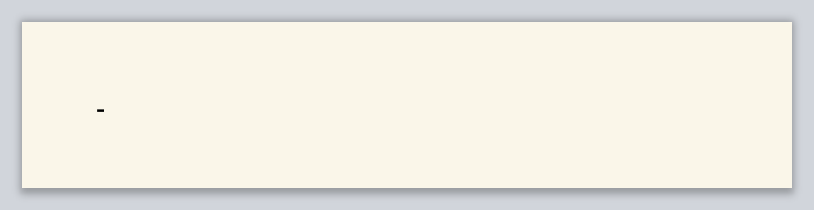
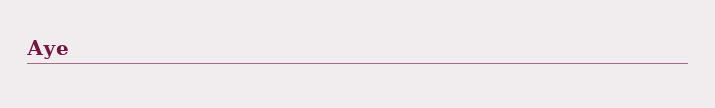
[96,109,105,118] - -> [27,40,69,59] Ауе

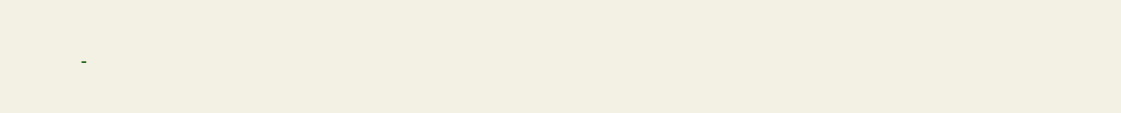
[27,40,69,59] Ауе -> [81,61,87,67] -

